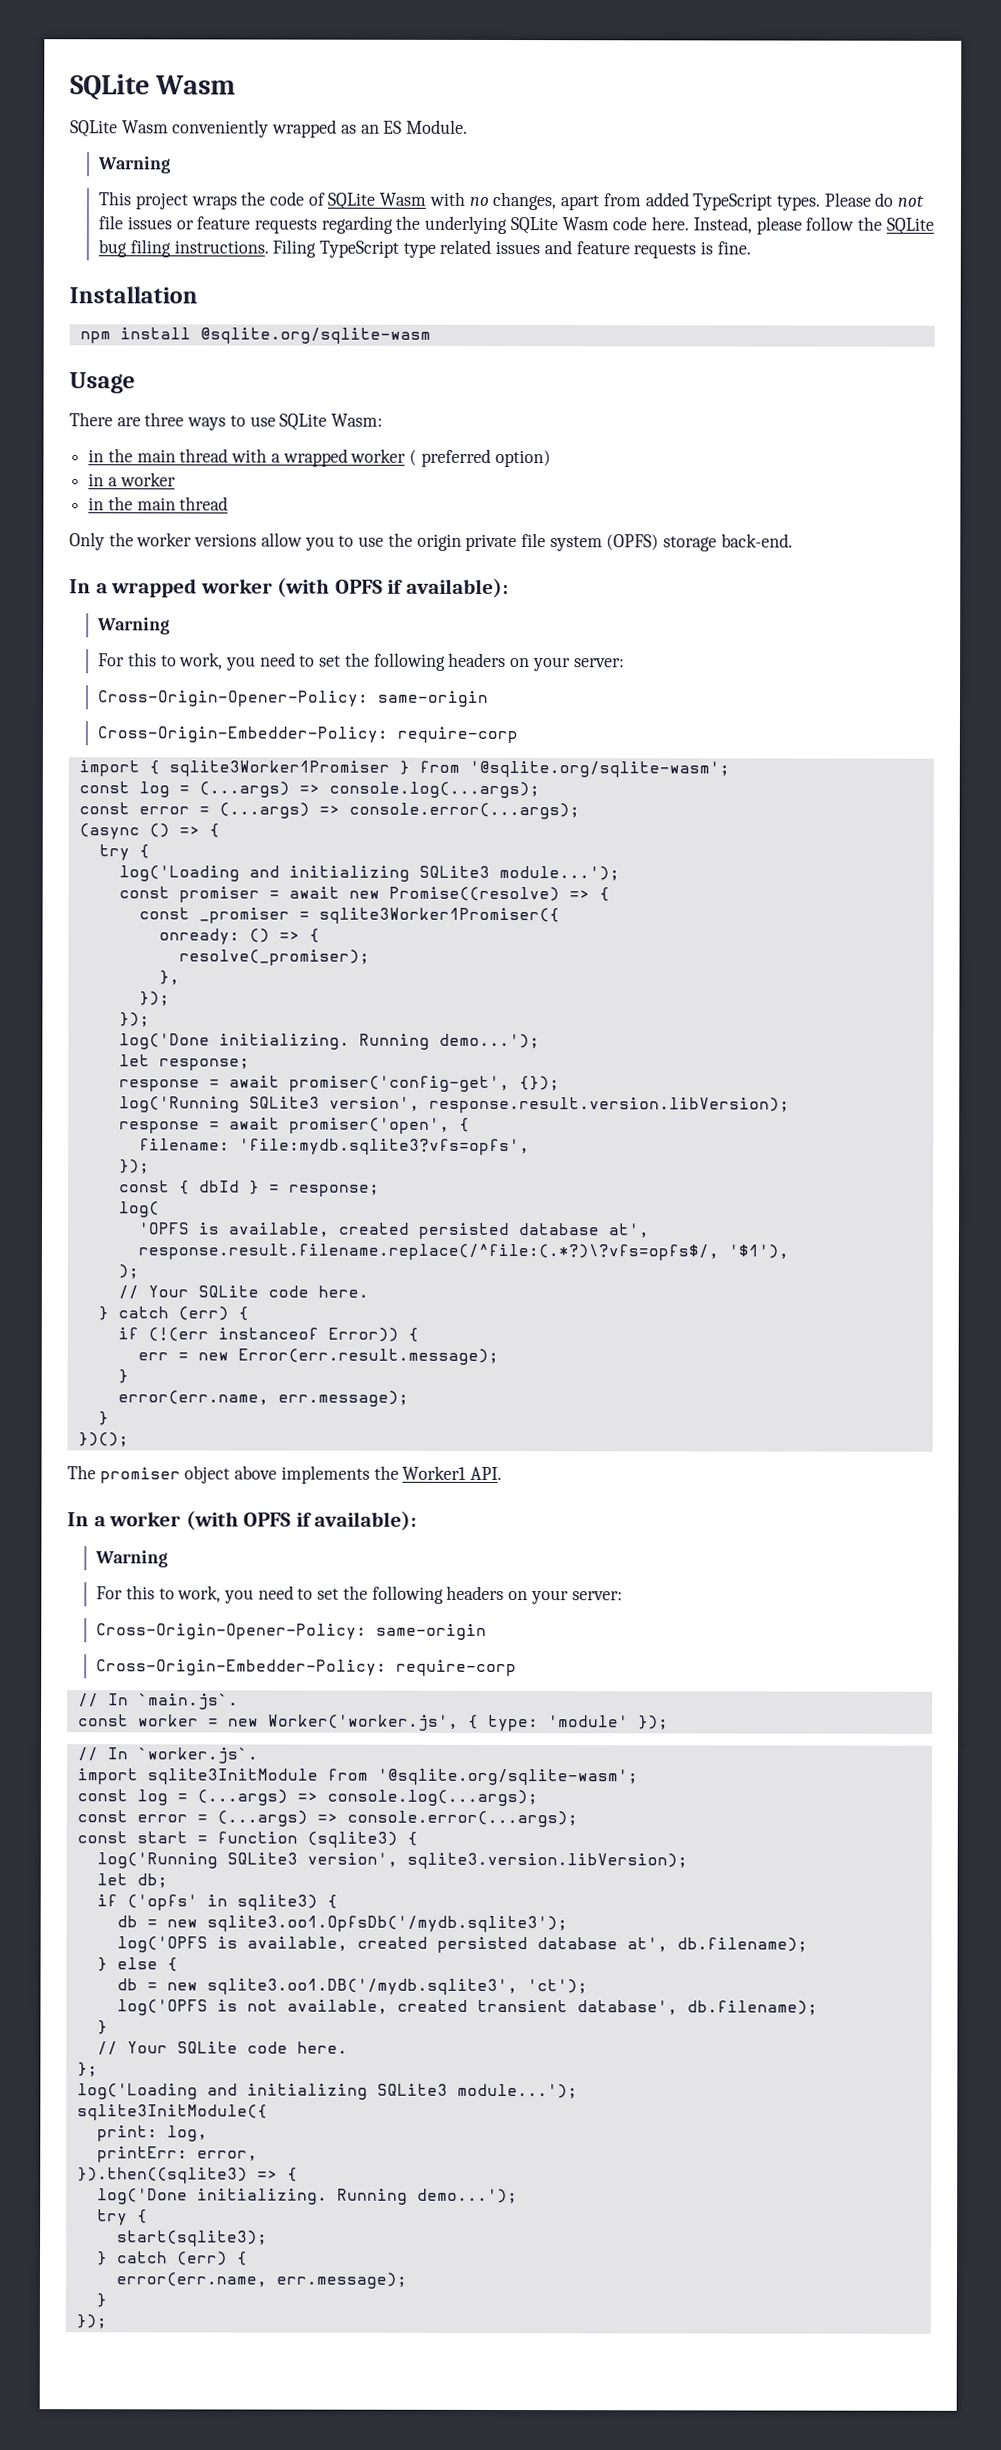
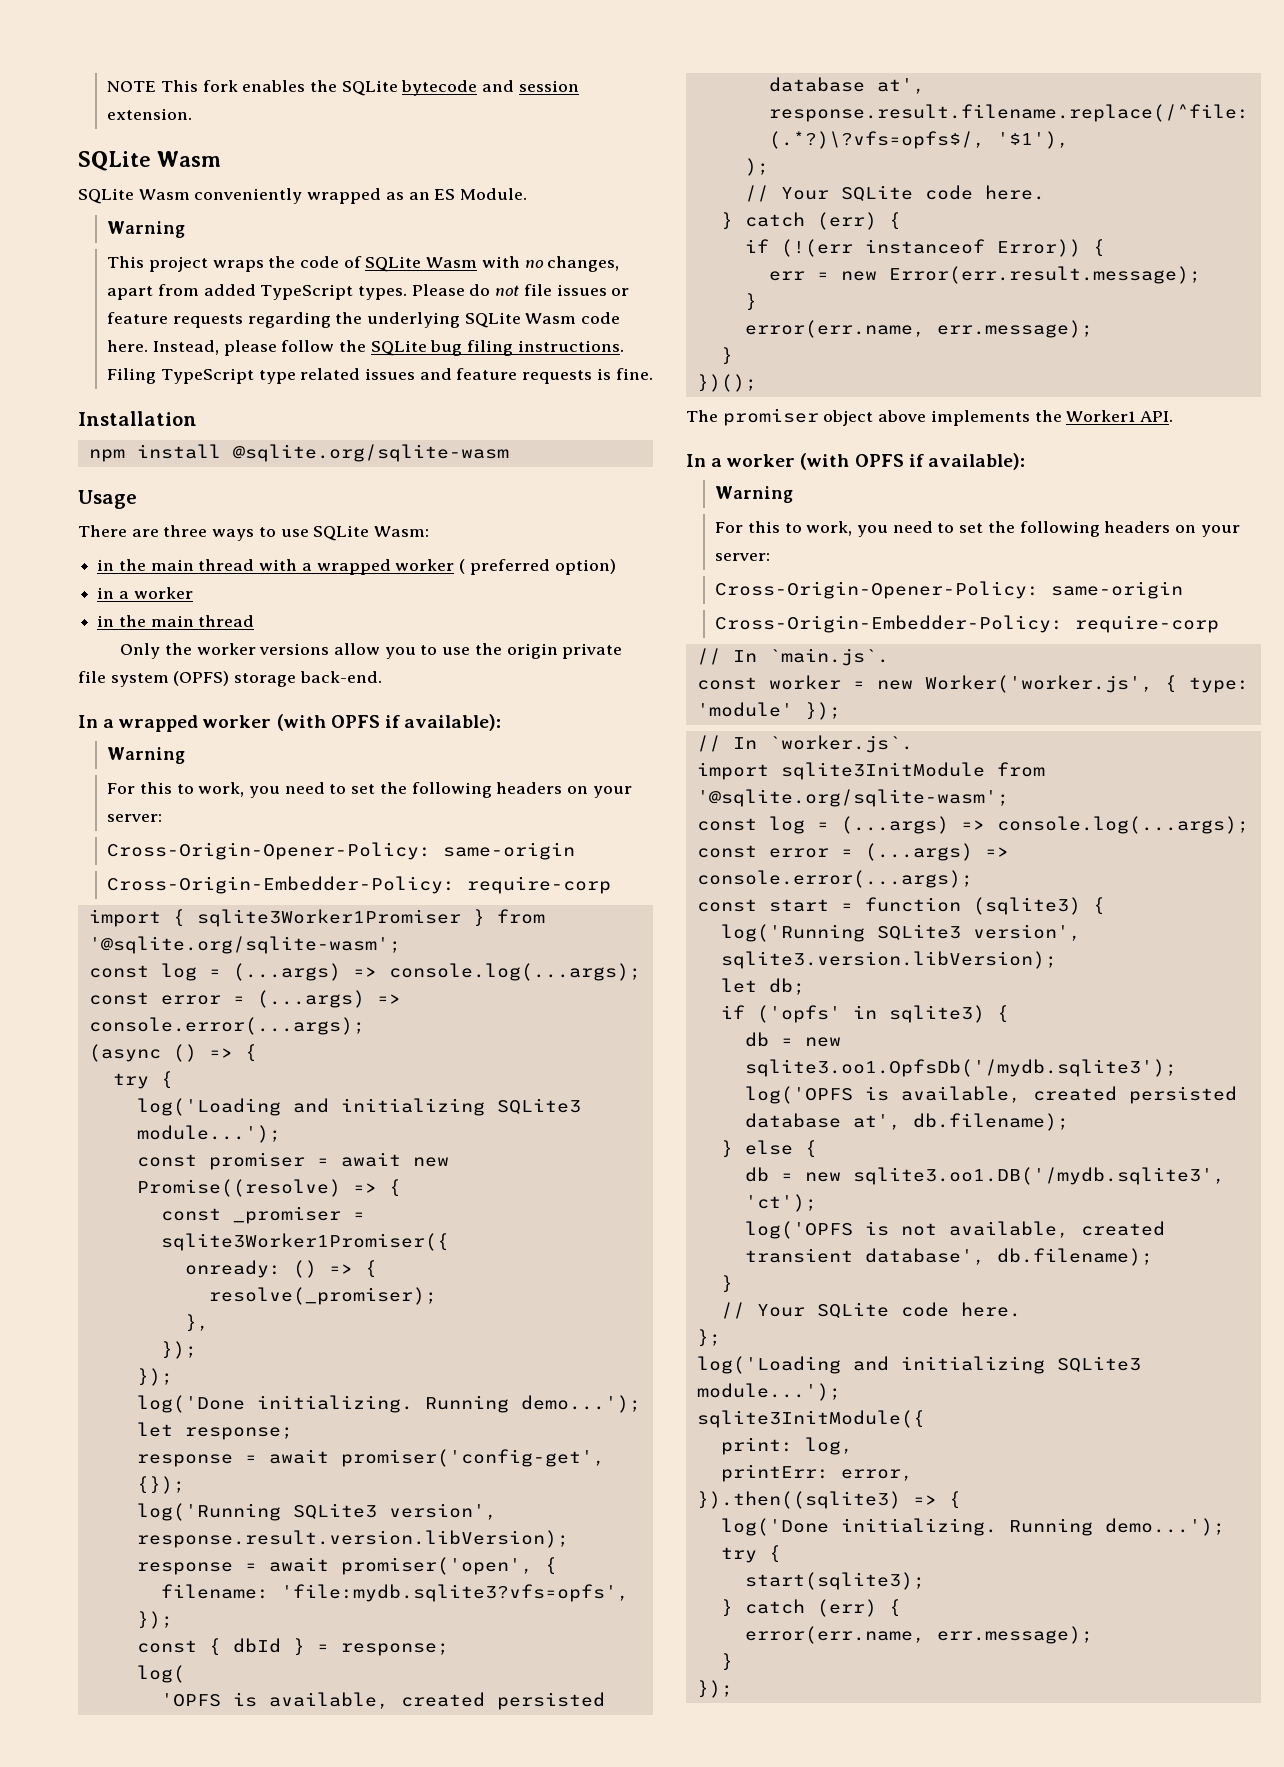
(70, 87) none -> [107,80,579,96] [107,108,193,120] NOTE This fork enables the SQLite bytecode and session extension. //

